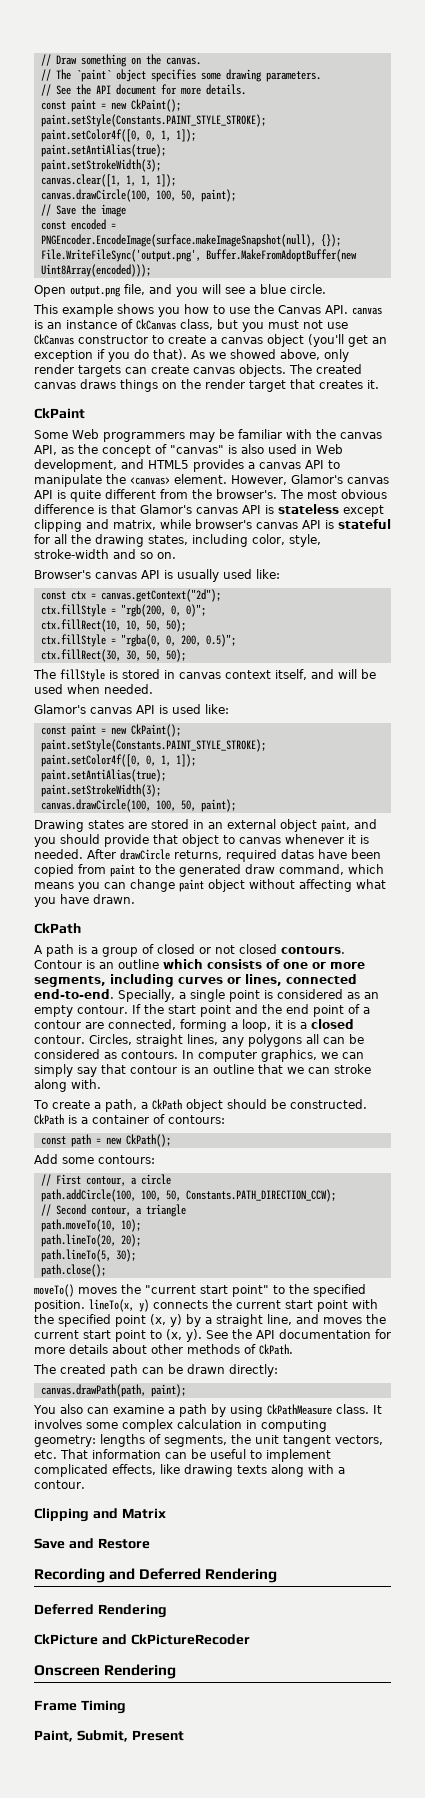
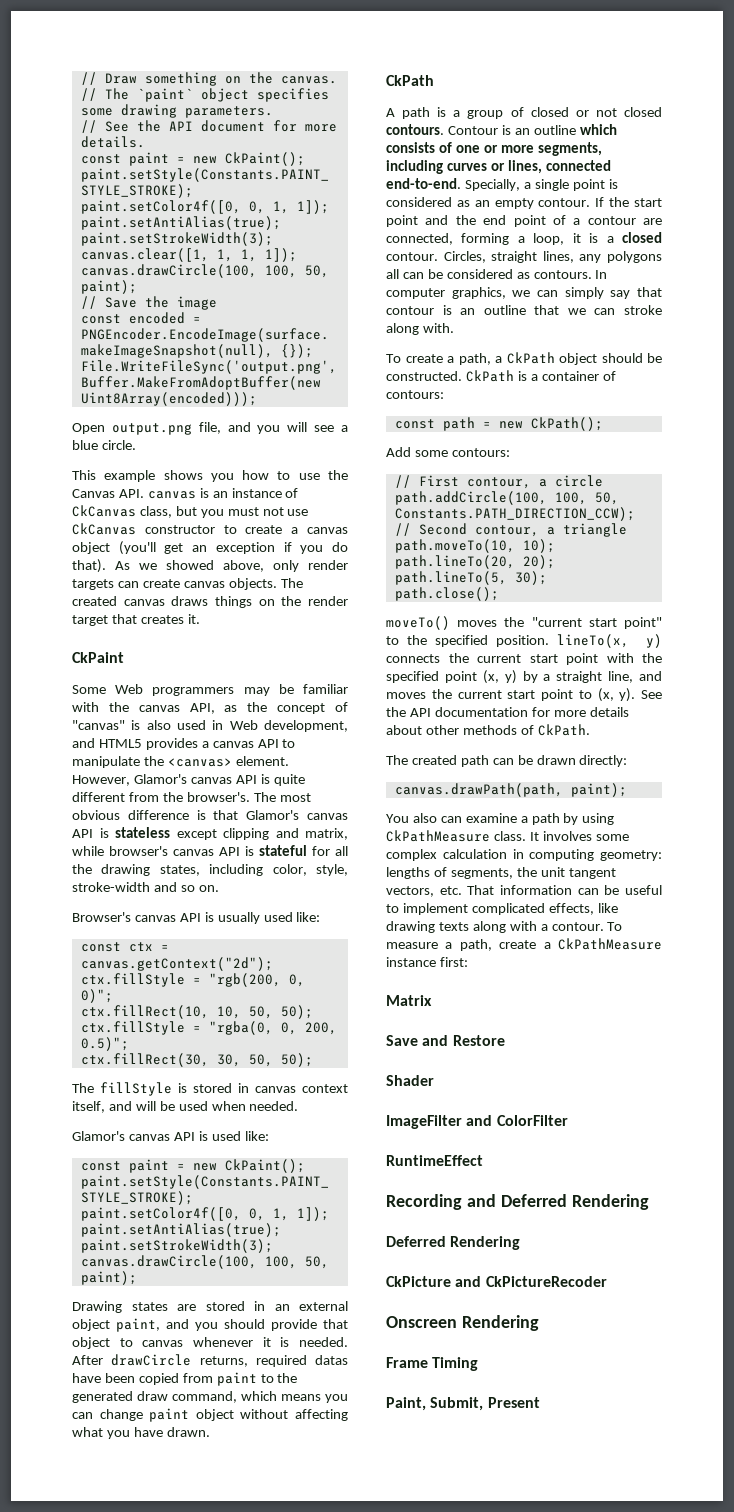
[34,1508,118,1522] // Clipping and -> [607,922,623,931] [386,938,662,951] [386,957,468,967] To measure a path, create a CkPathMeasure instance first: //
(150, 1543) none -> [386,1075,434,1086] [386,1115,568,1129] [386,1155,483,1166] // Shader // ImageFilter and ColorFilter // RuntimeEffect

